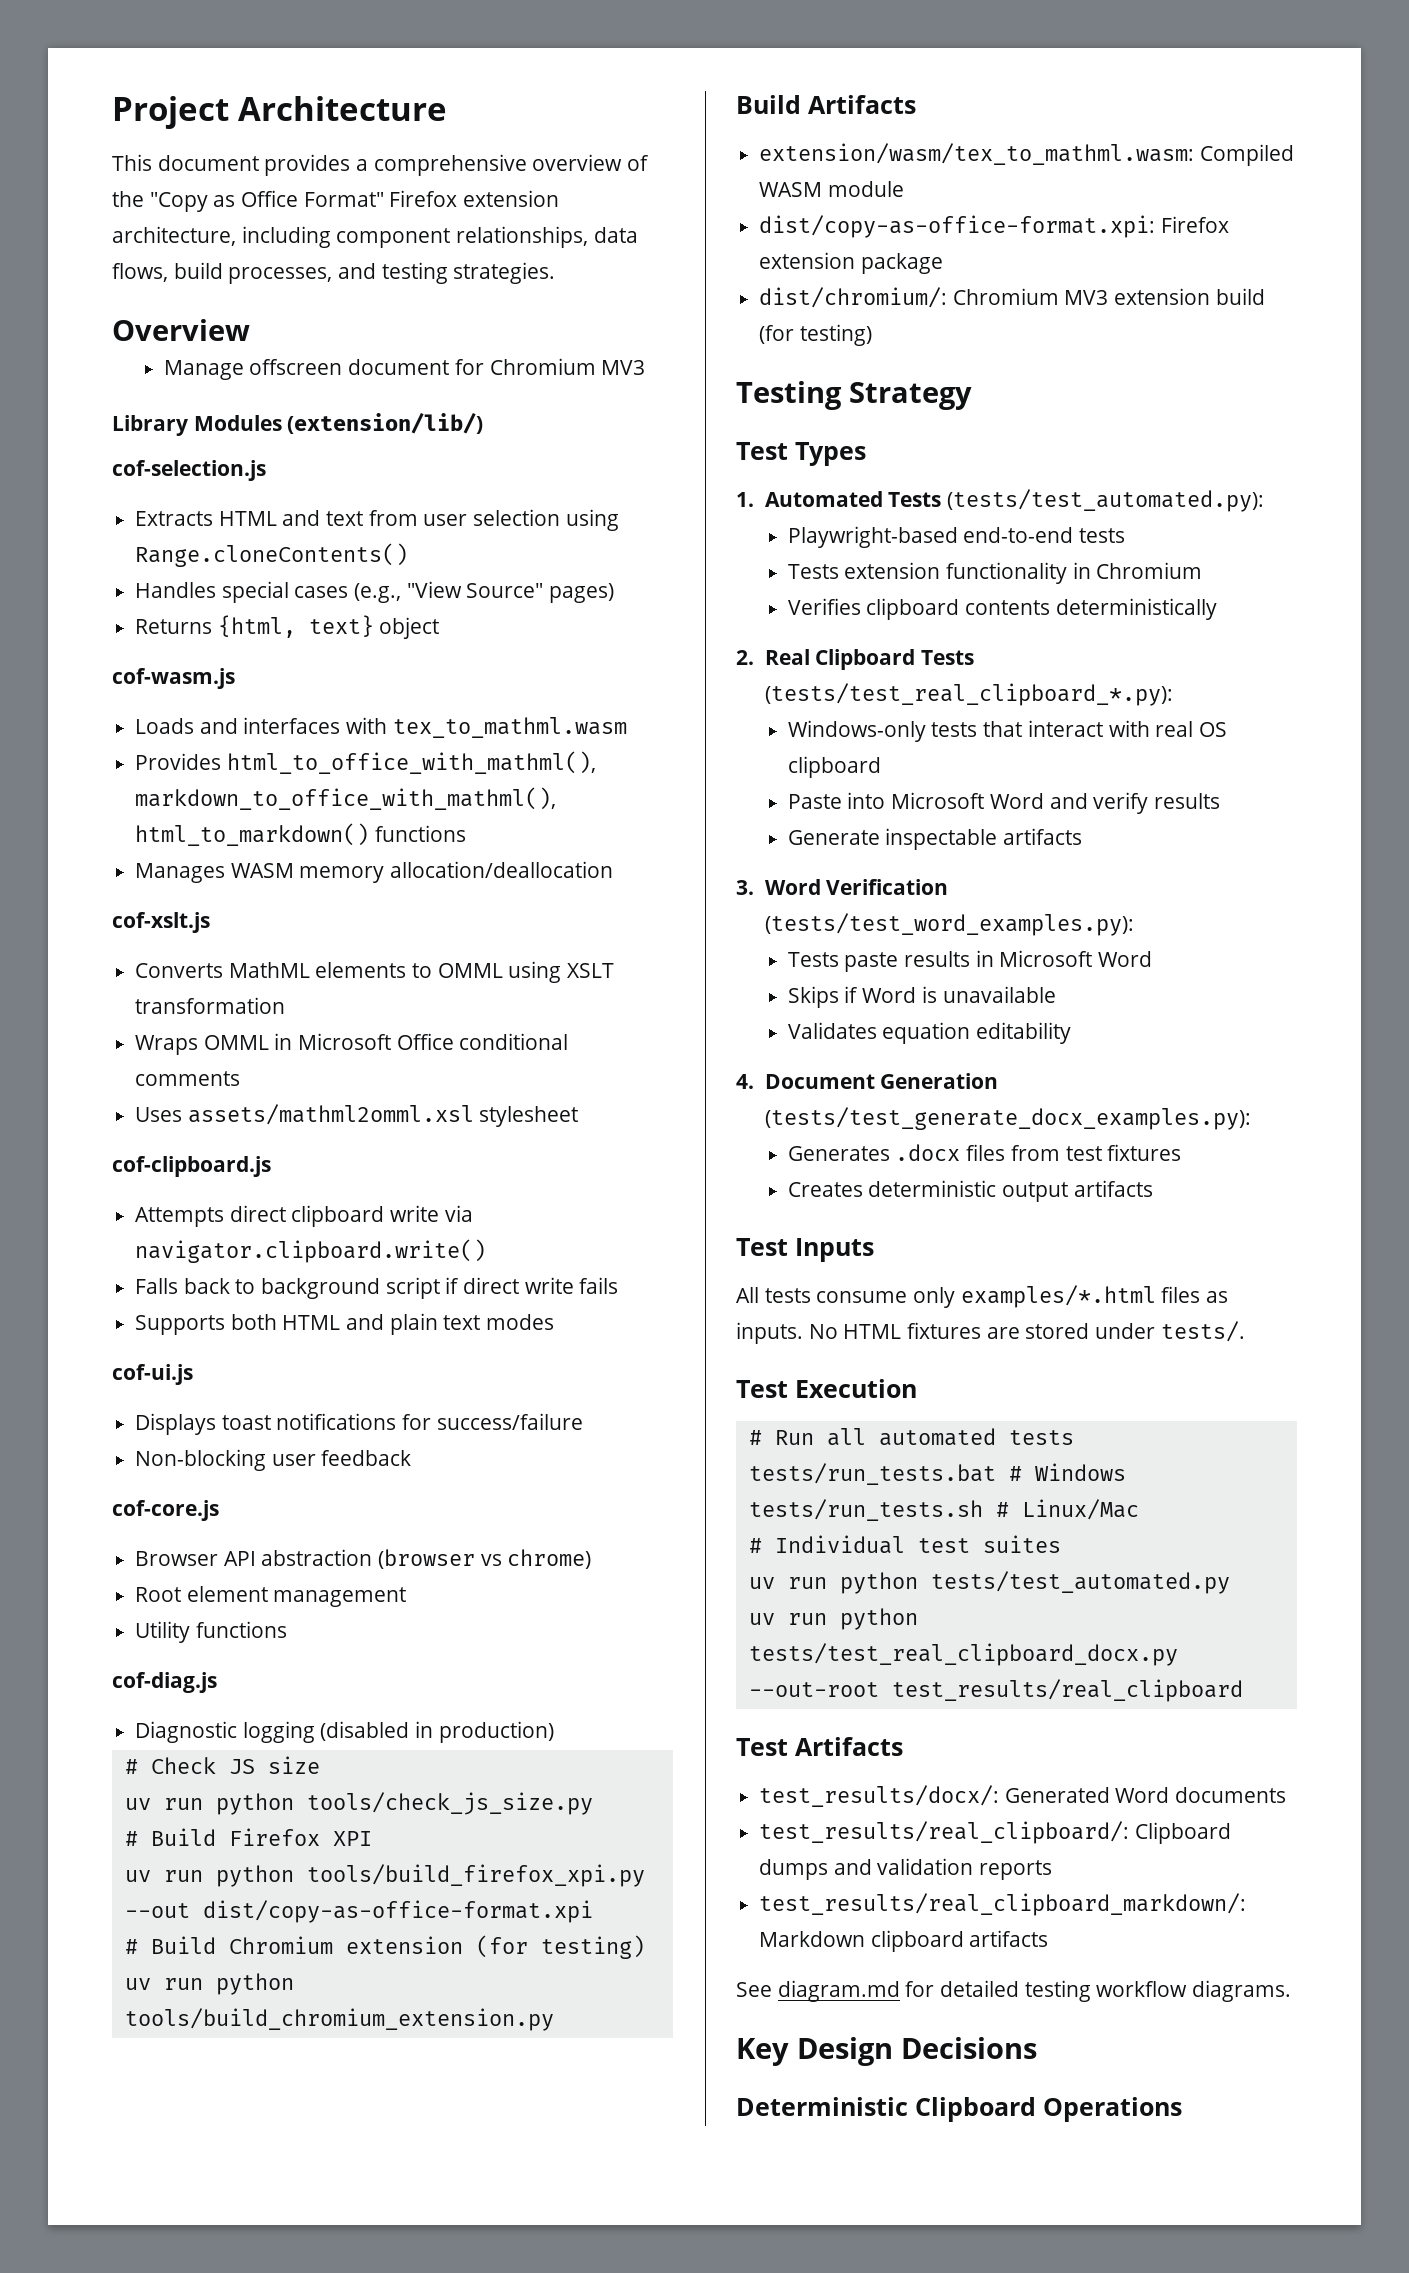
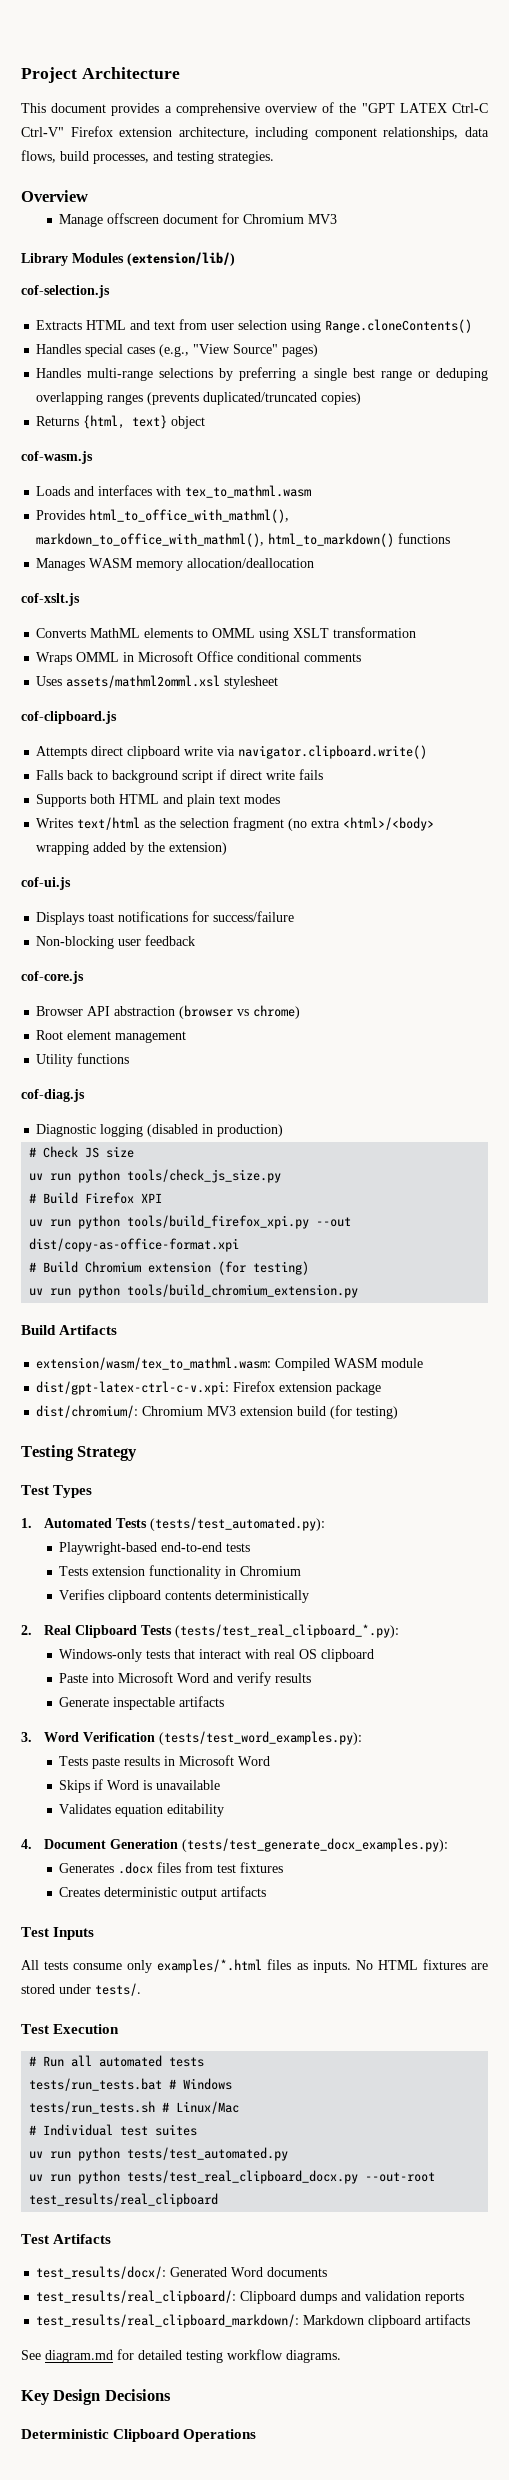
[149,190,384,212] "Copy as Office Format" -> [361,103,488,113] [21,127,64,137] "GPT LATEX Ctrl-C Ctrl-V"
(615, 593) none -> [36,367,488,381] [36,392,362,405] // Handles multi-range selections by preferring a single best range or deduping overlapping ranges (prevents duplicated/truncated copies)
(555, 1322) none -> [36,817,435,831] [36,842,228,855] // Writes text/html as the selection fragment (no extra <html>/<body> wrapping added by the extension)
[759,215,1156,238] dist/copy-as-office-format.xpi: -> [36,1381,230,1395] dist/gpt-latex-ctrl-c-v.xpi:

